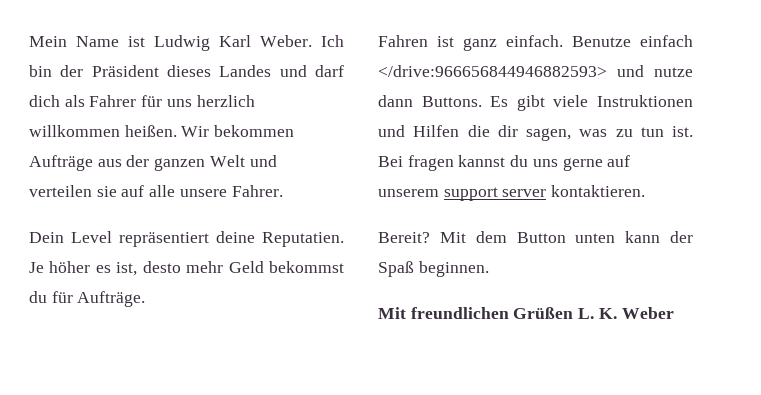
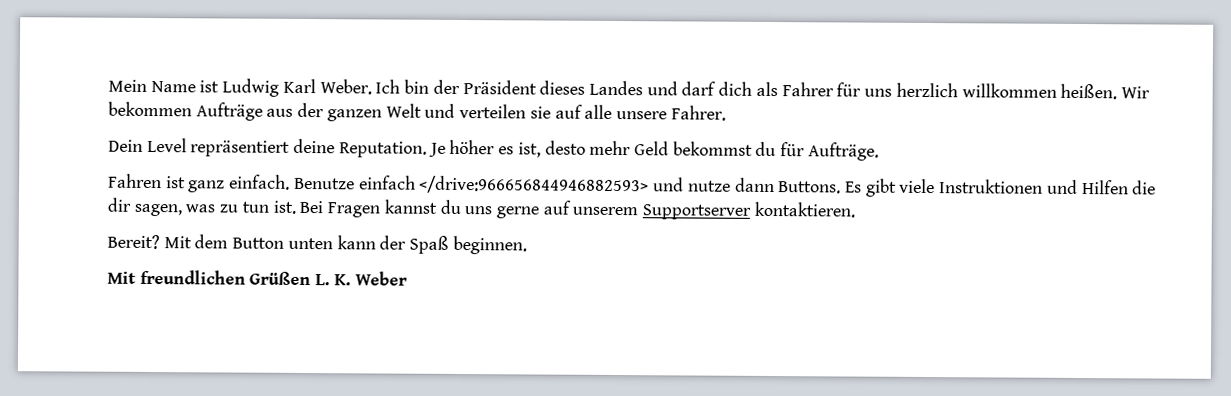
[262,232,344,247] Reputatien. -> [338,141,427,158] Reputation.
[407,155,454,171] fragen -> [327,202,381,218] Fragen
[443,187,547,201] support server -> [642,204,752,220] Supportserver

